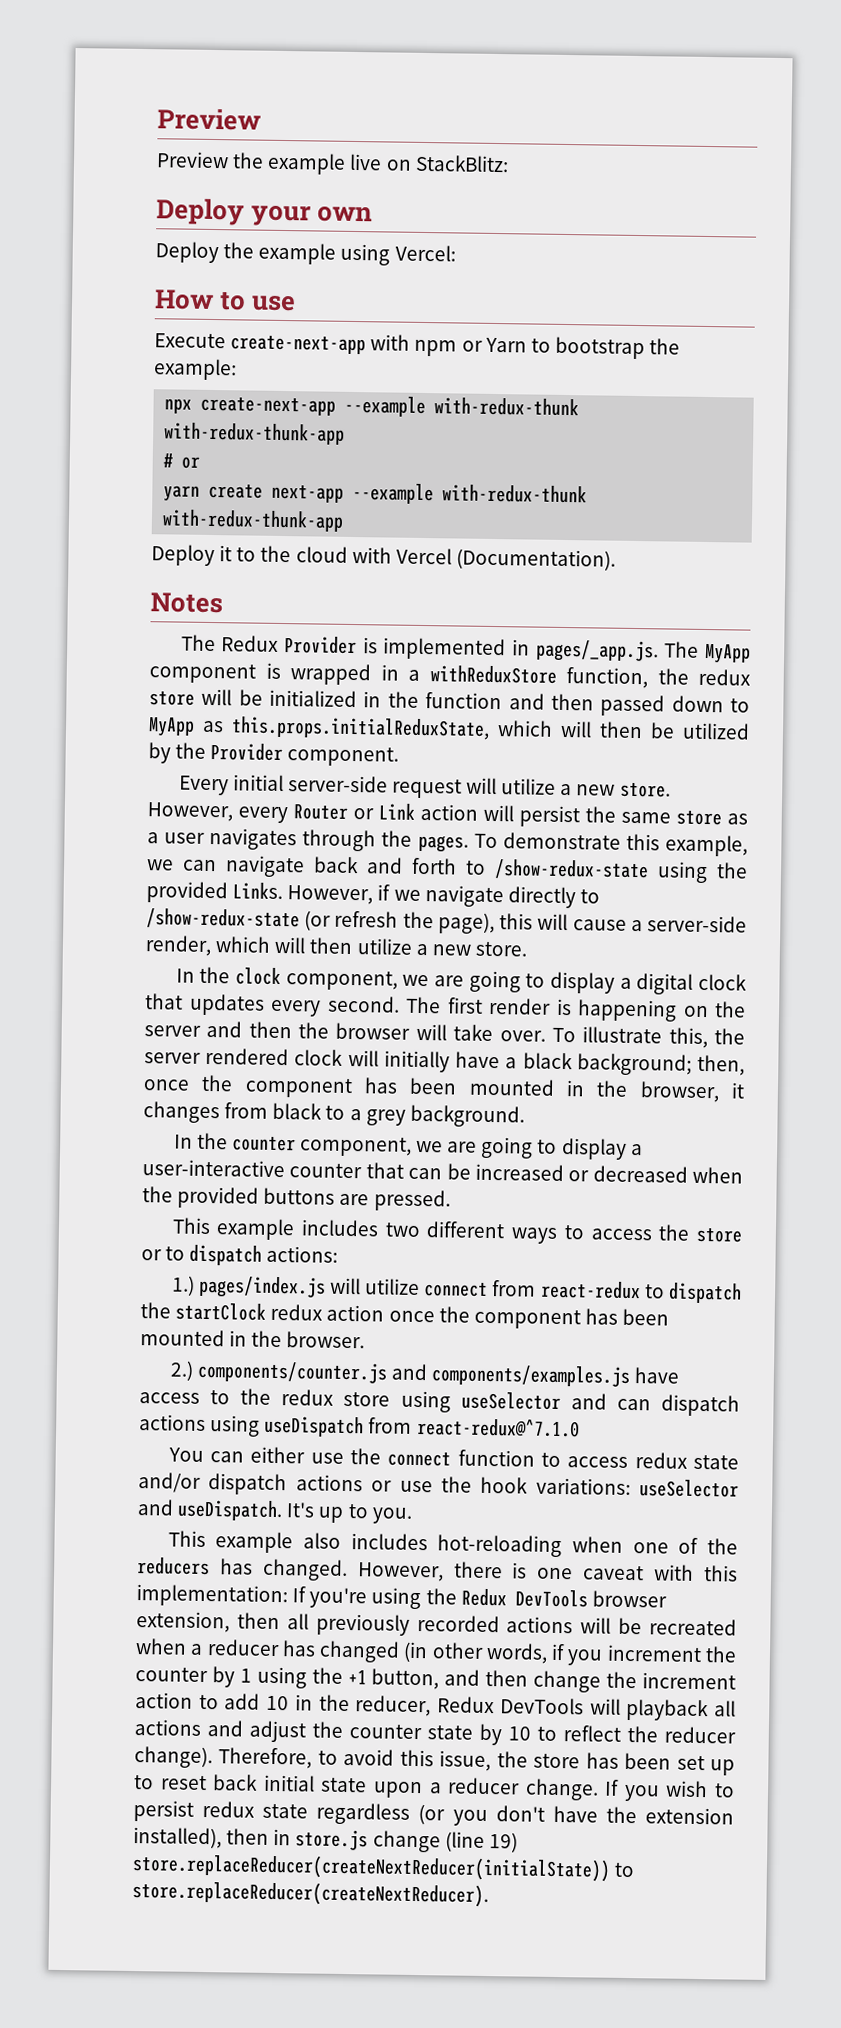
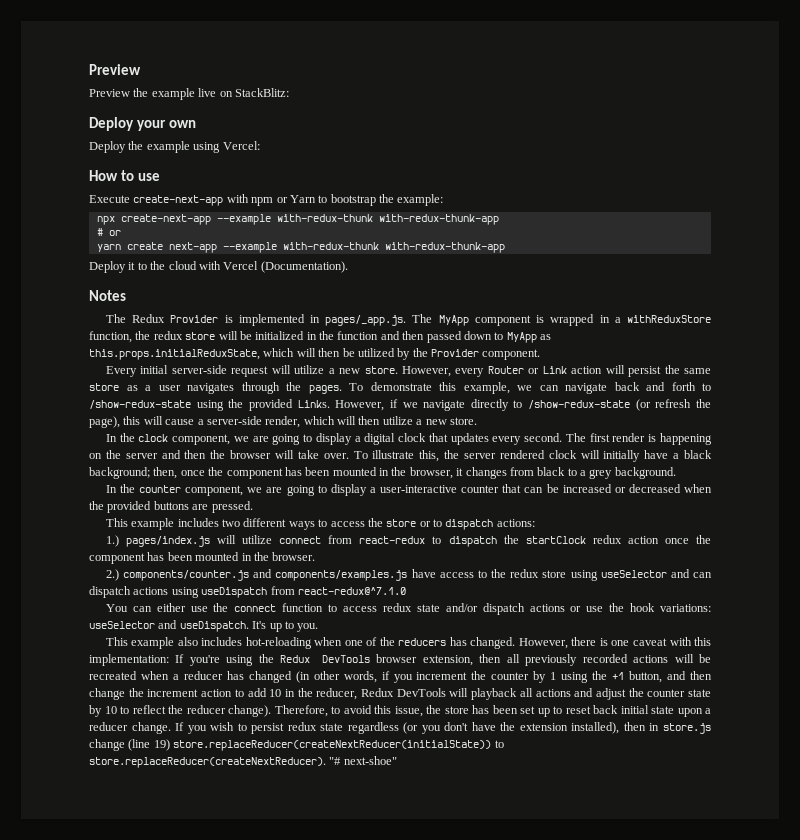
(489, 1894) none -> [329,756,397,765] "# next-shoe"

